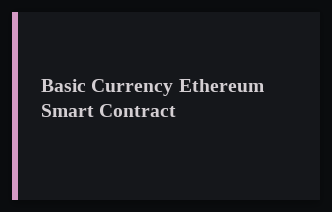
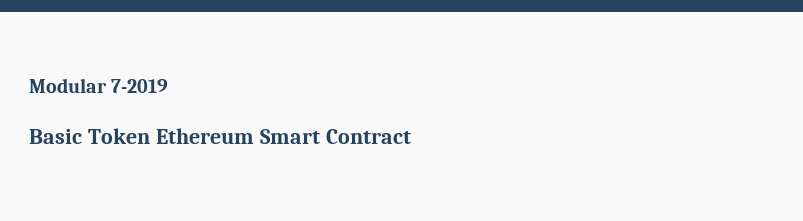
[41,79,174,96] Basic Currency -> [29,78,169,93] [29,128,150,144] Modular 7-2019 // Basic Token

